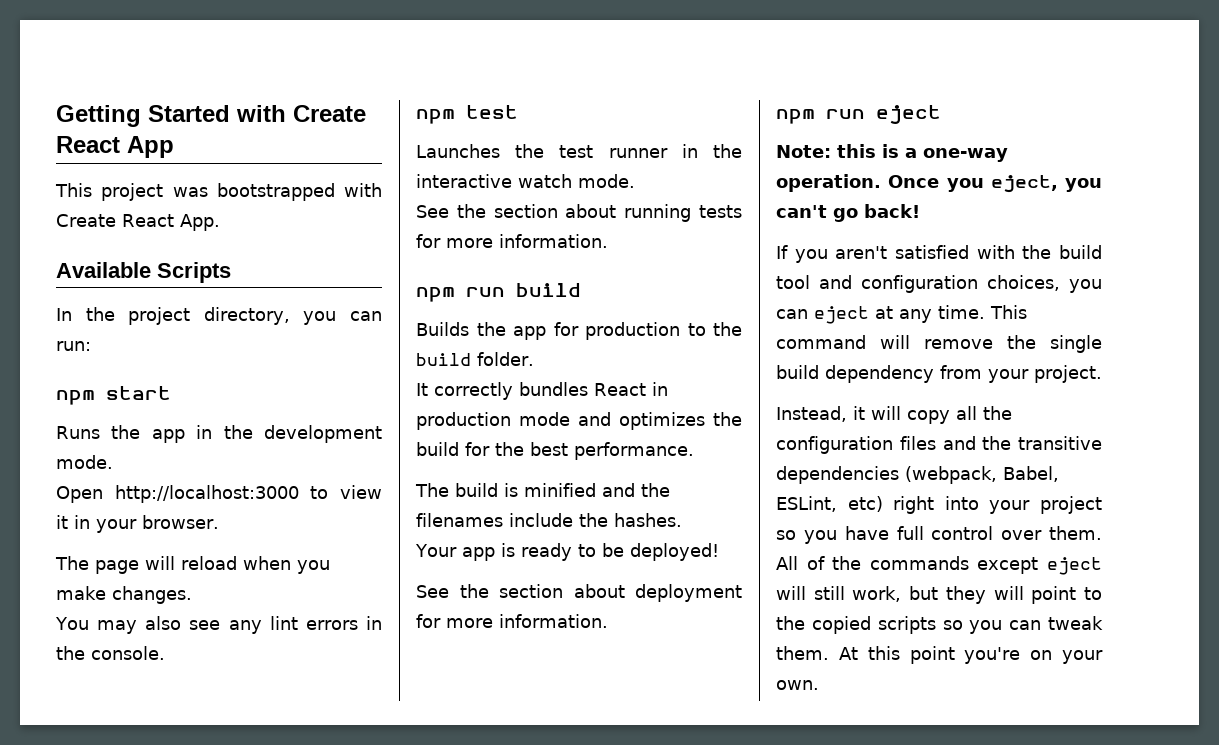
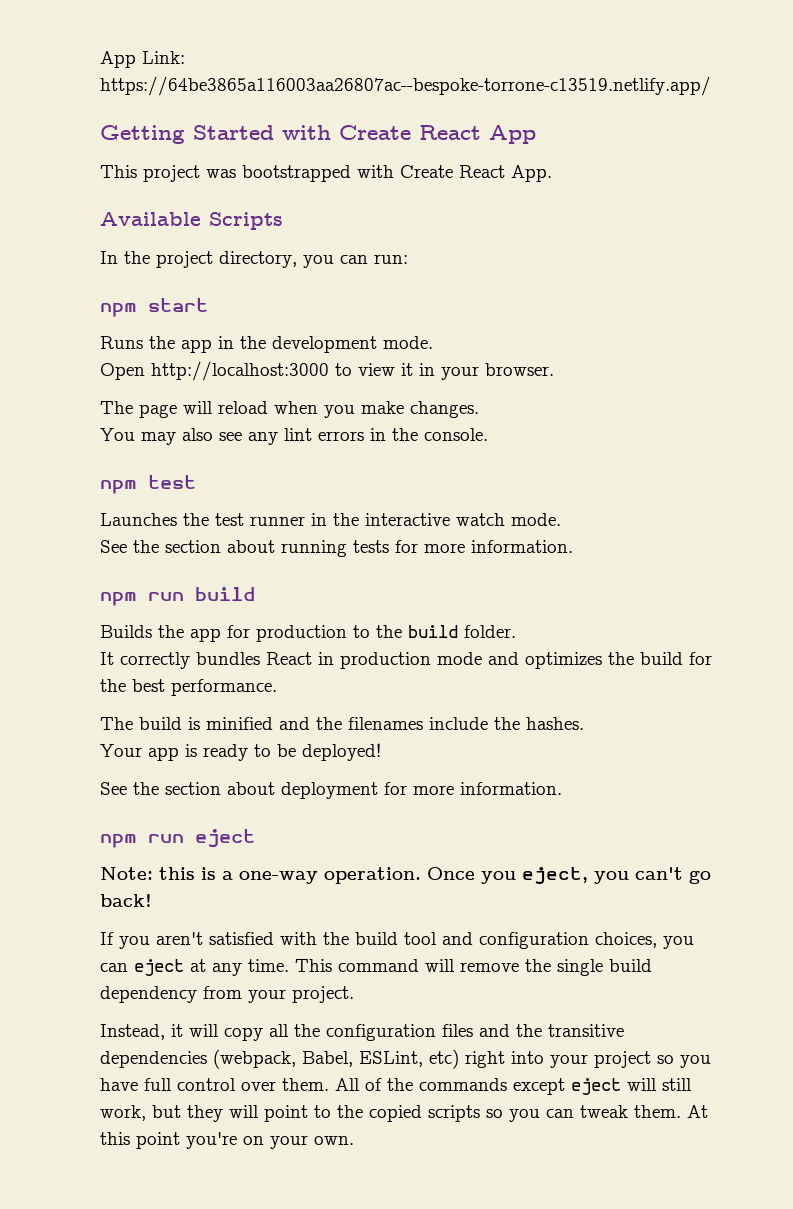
(56, 116) none -> [100,51,185,68] [100,76,711,96] App Link: https://64be3865a116003aa26807ac--bespoke-torrone-c13519.netlify.app/ //

